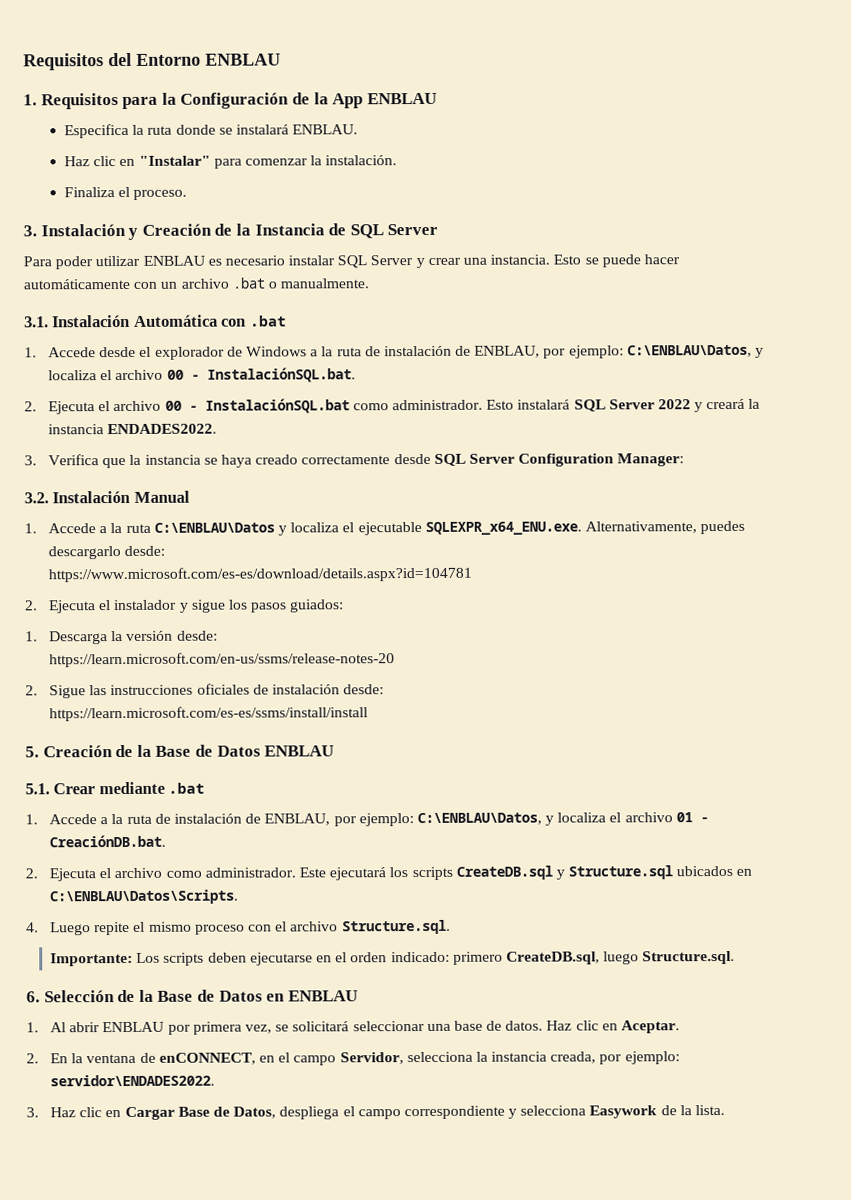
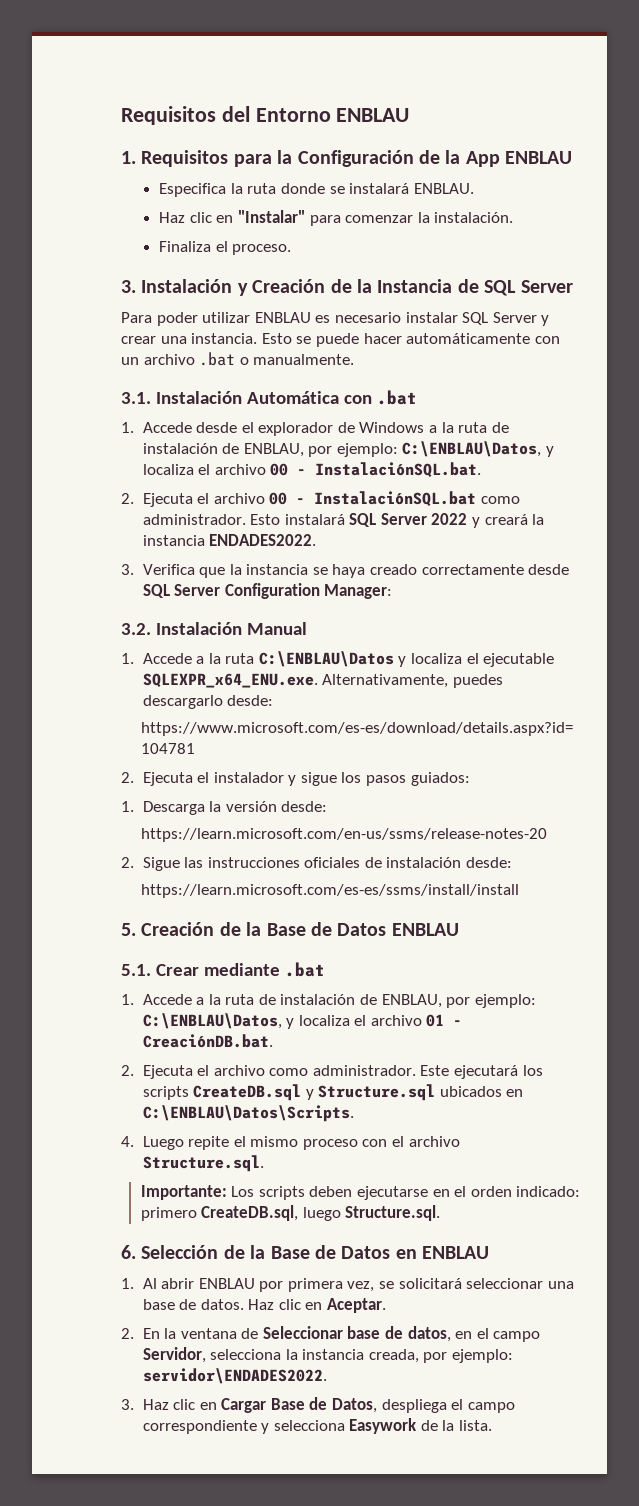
[158,1052,256,1065] enCONNECT, -> [262,1326,451,1342] Seleccionar base de datos,

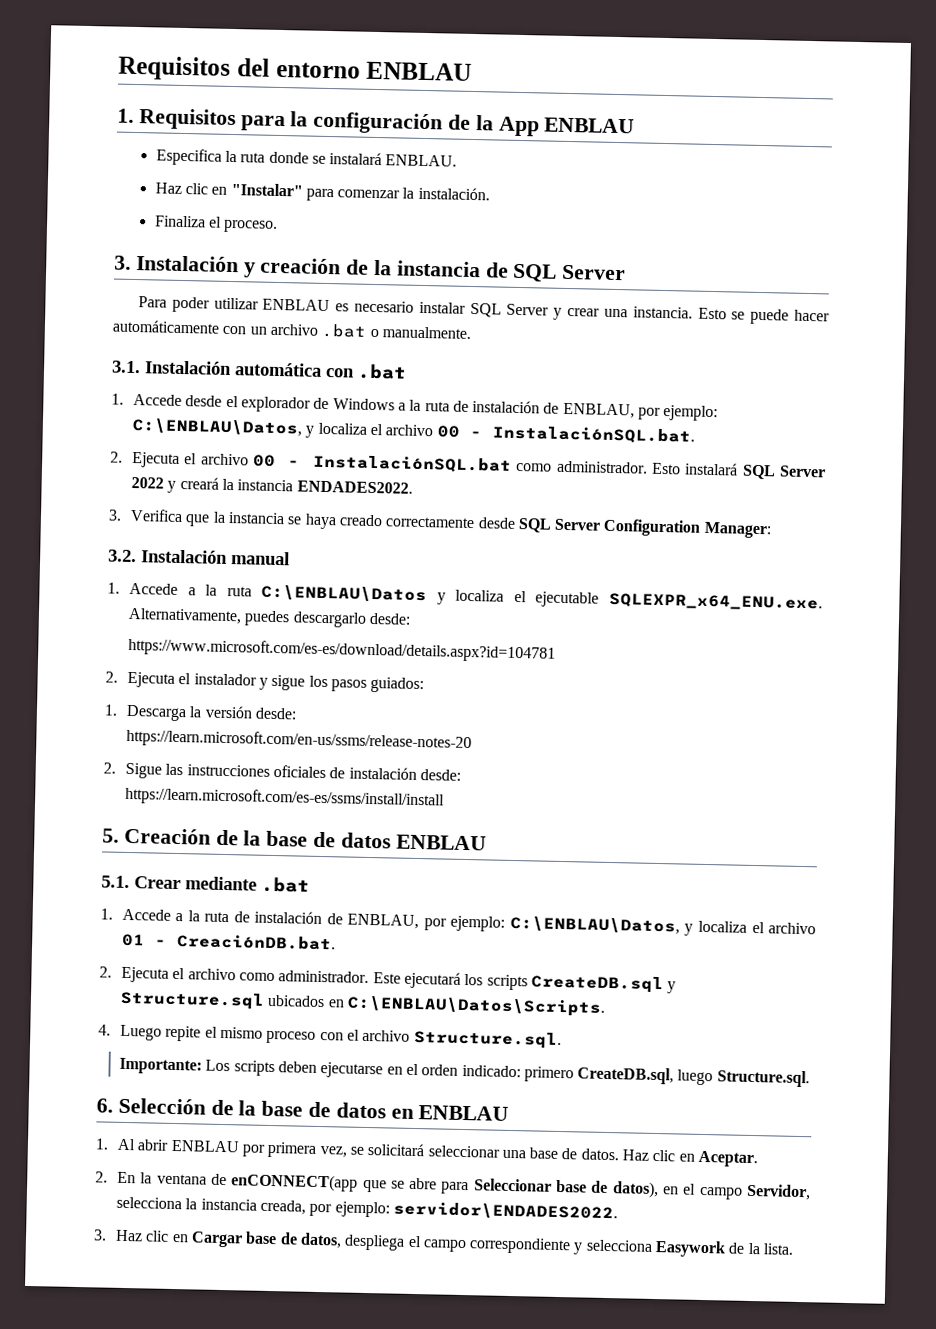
[255,108,331,122] Entorno -> [275,61,361,79] entorno
[297,150,414,167] Configuración -> [313,111,444,135] configuración
[252,279,453,293] Creación de la Instancia -> [260,257,481,278] creación de la instancia
[246,391,339,404] Automática -> [234,362,322,377] automática
[246,622,307,635] Manual -> [231,551,290,566] manual
[266,922,387,936] Base de Datos -> [266,830,391,849] base de datos
[270,1245,391,1259] Base de Datos -> [261,1100,386,1119] base de datos
(259, 1333) none -> [231,1173,470,1195] enCONNECT(app que se abre para
[407,1326,451,1342] datos, -> [611,1181,659,1199] datos),
[270,1397,378,1413] Base de Datos, -> [245,1231,342,1249] base de datos,

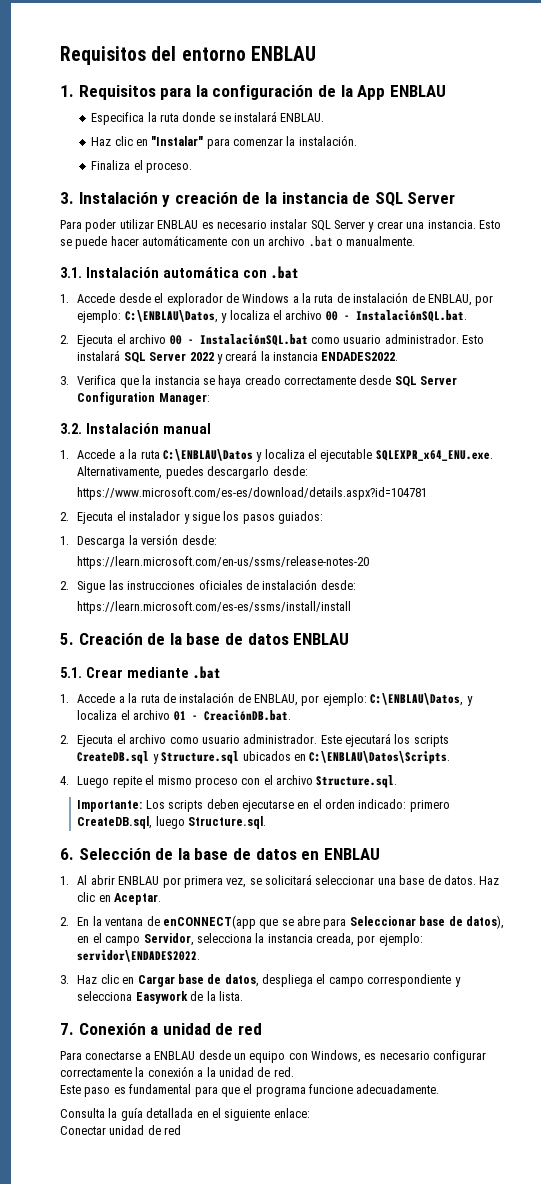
(553, 467) none -> [343,335,382,344] usuario
(275, 977) none -> [201,735,240,744] usuario
(795, 1249) none -> [60,1023,262,1035] [60,1050,487,1063] [60,1066,294,1077] [60,1084,440,1097] [60,1108,310,1121] [60,1125,182,1135] // 7. Conexión a unidad de red // Para conectarse a ENBLAU desde un equipo con Windows, es necesario configurar correctamente la conexión a la unidad de red. // Este paso es fundamental para que el programa funcione adecuadamente. // Consulta la guía detallada en el siguiente enlace: // Conectar unidad de red

